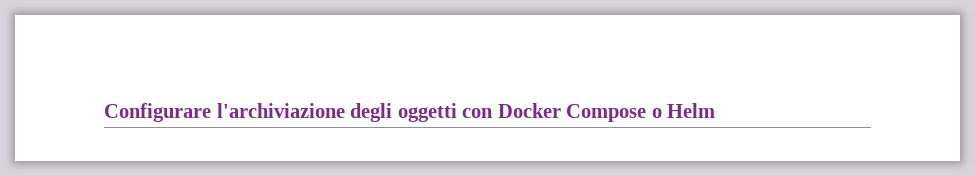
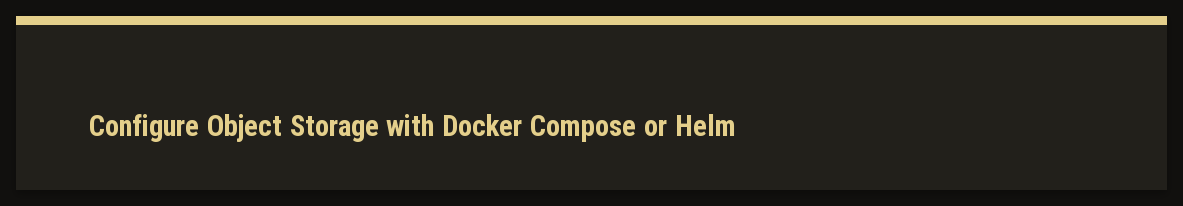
[104,103,494,122] Configurare l'archiviazione degli oggetti con -> [89,114,435,142] Configure Object Storage with
[651,108,662,118] o -> [643,120,667,136] or

